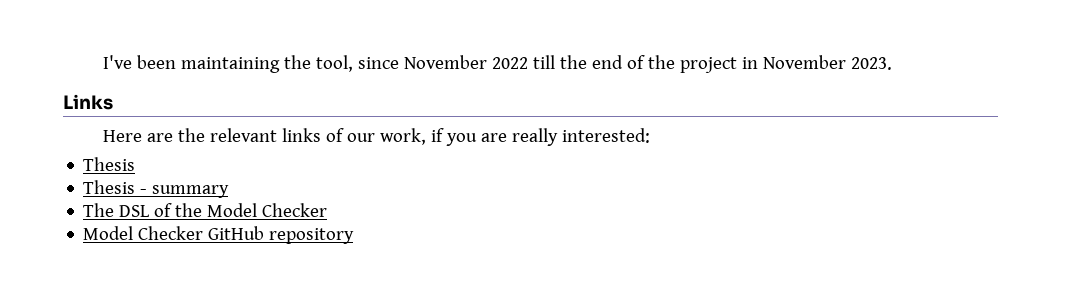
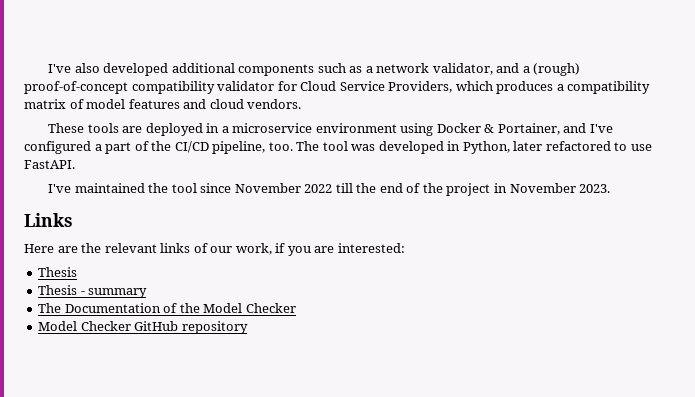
[102,55,353,73] I've been maintaining the tool, -> [48,63,581,76] [24,81,651,94] [24,99,302,109] [48,123,613,136] [24,141,652,154] [24,160,75,169] [48,183,197,193] I've also developed additional components such as a network validator, and a (rough) proof-of-concept compatibility validator for Cloud Service Providers, which produces a compatibility matrix of model features and cloud vendors. // These tools are deployed in a microservice environment using Docker & Portainer, and I've configured a part of the CI/CD pipeline, too. The tool was developed in Python, later refactored to use FastAPI. // I've maintained the tool
[511,128,558,146] really -> (335, 249) none
[119,205,150,217] DSL -> [64,303,161,313] Documentation

